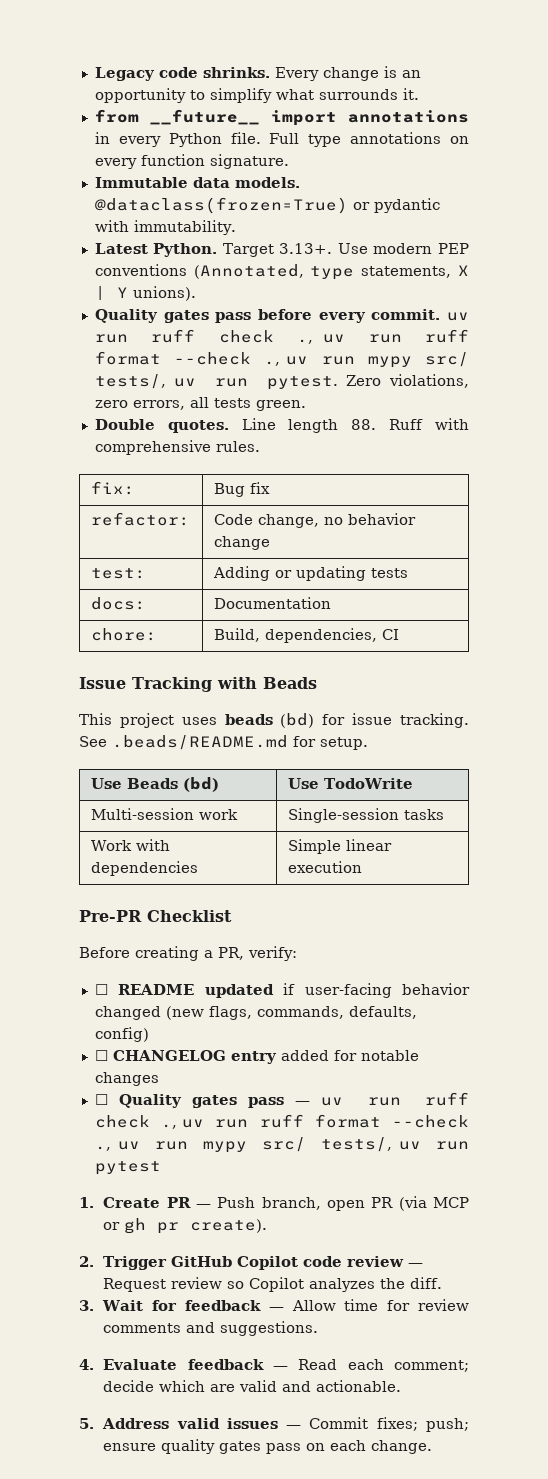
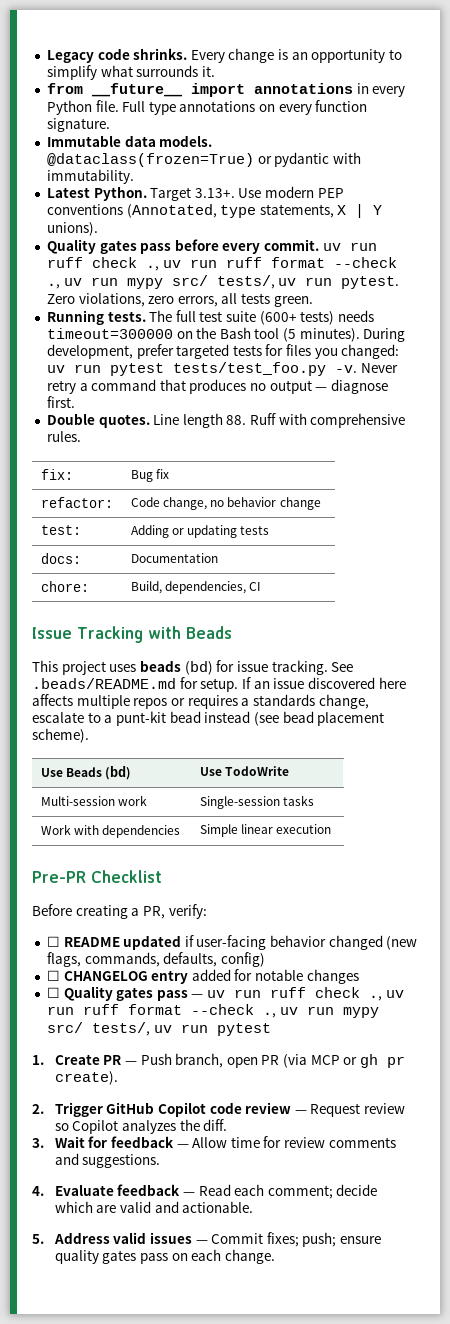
(306, 405) none -> [46,310,375,325] [46,327,406,342] [46,344,400,359] [46,362,398,376] [46,379,389,394] [46,396,75,408] // Running tests. The full test suite (600+ tests) needs timeout=300000 on the Bash tool (5 minutes). During development, prefer targeted tests for files you changed: uv run pytest tests/test_foo.py -v. Never retry a command that produces no output — diagnose first.
(368, 743) none -> [241,677,406,689] [32,694,369,709] [32,711,385,726] [32,728,89,743] If an issue discovered here affects multiple repos or requires a standards change, escalate to a punt-kit bead instead (see bead placement scheme).

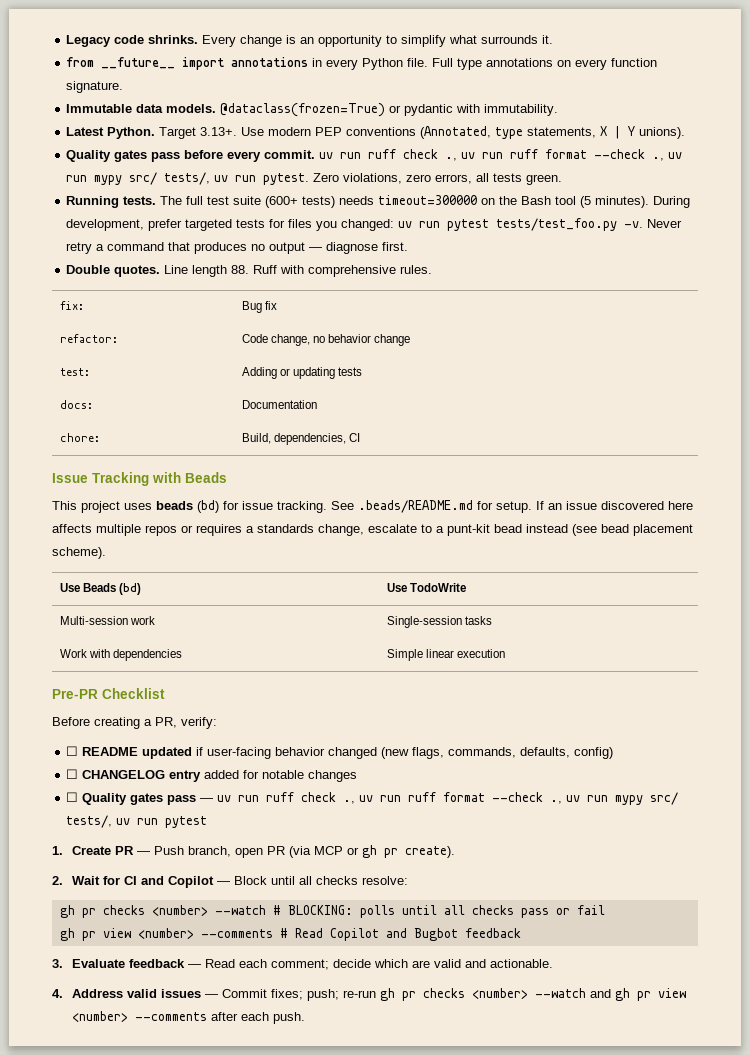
[54,1102,406,1117] [54,1119,228,1134] [32,1136,396,1148] [54,1153,161,1168] [32,1186,44,1196] Trigger GitHub Copilot code review — Request review so Copilot analyzes the diff. // 3. Wait for feedback — Allow time for review comments and suggestions. // 4. -> [72,876,409,888] [59,905,605,918] [59,928,521,941] [52,959,63,968] Wait for CI and Copilot — Block until all checks resolve: // gh pr checks <number> --watch # BLOCKING: polls until all checks pass or fail // gh pr view <number> --comments # Read Copilot and Bugbot feedback // 3.
[32,1234,44,1244] 5. -> [52,989,63,998] 4.
[340,1236,382,1244] [54,1249,275,1264] ensure quality gates pass on each change. -> [343,988,687,1001] [72,1011,306,1024] re-run gh pr checks <number> --watch and gh pr view <number> --comments after each push.

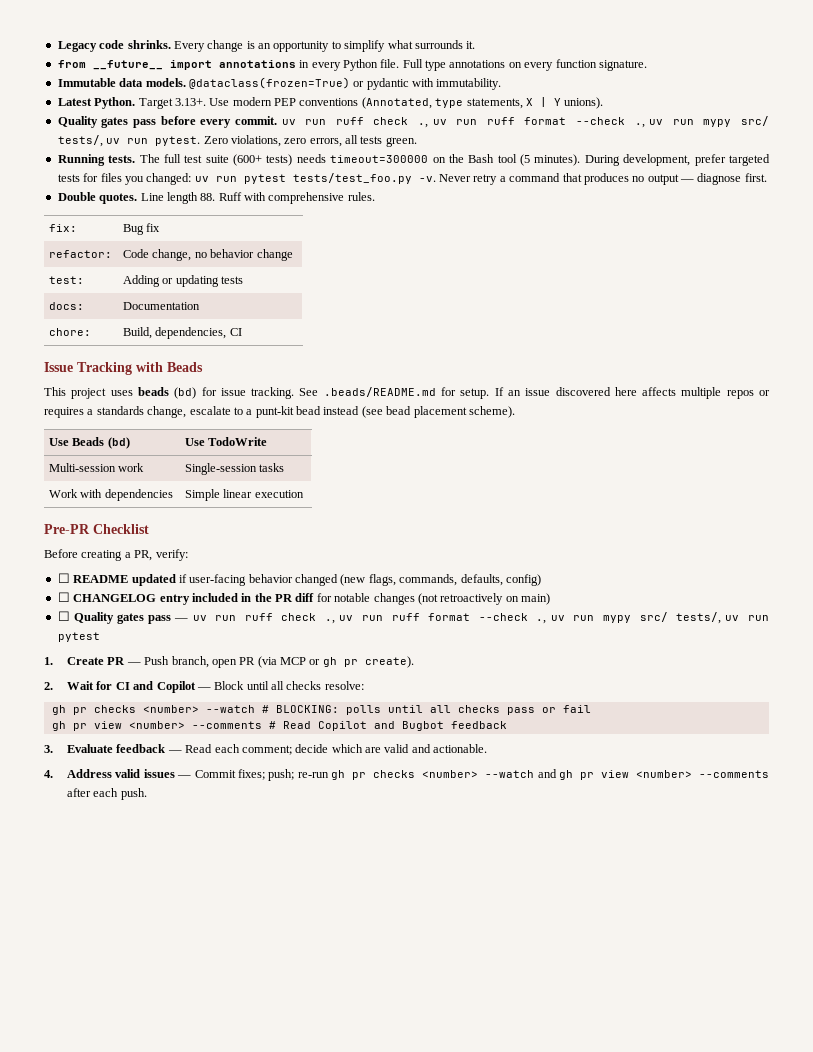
[204,770,240,779] added -> [191,593,315,602] included in the PR diff
(358, 776) none -> [417,593,550,605] (not retroactively on main)

